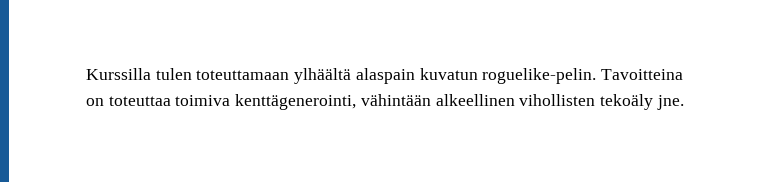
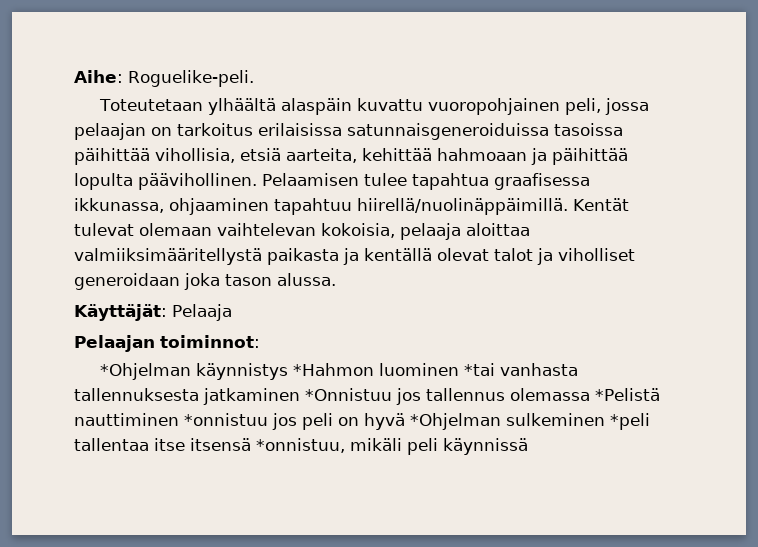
[86,68,684,84] [86,94,684,110] Kurssilla tulen toteuttamaan ylhäältä alaspain kuvatun roguelike-pelin. Tavoitteina on toteuttaa toimiva kenttägenerointi, vähintään alkeellinen vihollisten tekoäly jne. -> [74,70,254,87] [98,98,649,115] [74,123,623,140] [74,148,628,165] [74,173,590,190] [74,198,629,215] [74,223,530,240] [74,248,635,265] [74,273,336,290] [74,304,232,321] [74,335,260,352] [99,363,578,380] [74,388,660,405] [74,413,650,430] [74,438,528,455] Aihe: Roguelike-peli. // Toteutetaan ylhäältä alaspäin kuvattu vuoropohjainen peli, jossa pelaajan on tarkoitus erilaisissa satunnaisgeneroiduissa tasoissa päihittää vihollisia, etsiä aarteita, kehittää hahmoaan ja päihittää lopulta päävihollinen. Pelaamisen tulee tapahtua graafisessa ikkunassa, ohjaaminen tapahtuu hiirellä/nuolinäppäimillä. Kentät tulevat olemaan vaihtelevan kokoisia, pelaaja aloittaa valmiiksimääritellystä paikasta ja kentällä olevat talot ja viholliset generoidaan joka tason alussa. // Käyttäjät: Pelaaja // Pelaajan toiminnot: // *Ohjelman käynnistys *Hahmon luominen *tai vanhasta tallennuksesta jatkaminen *Onnistuu jos tallennus olemassa *Pelistä nauttiminen *onnistuu jos peli on hyvä *Ohjelman sulkeminen *peli tallentaa itse itsensä *onnistuu, mikäli peli käynnissä

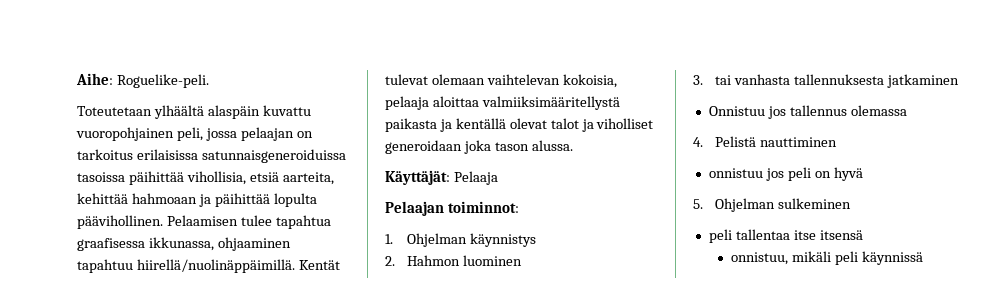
[99,363,191,380] *Ohjelman -> [385,233,467,247] 1. Ohjelman
[292,363,374,376] *Hahmon -> [385,255,460,266] // 2. Hahmon
[463,363,495,376] *tai -> [693,75,731,85] // 3. tai
[305,388,392,401] *Onnistuu -> [708,106,765,116] // Onnistuu
[595,388,660,401] *Pelistä -> [693,136,756,147] // 4. Pelistä
[184,413,268,426] *onnistuu -> [708,168,763,178] // onnistuu
[410,413,501,430] *Ohjelman -> [693,198,775,212] // 5. Ohjelman
[610,413,650,430] *peli -> [708,229,732,243] // peli
[256,438,345,453] *onnistuu, -> [730,252,788,265] // onnistuu,

